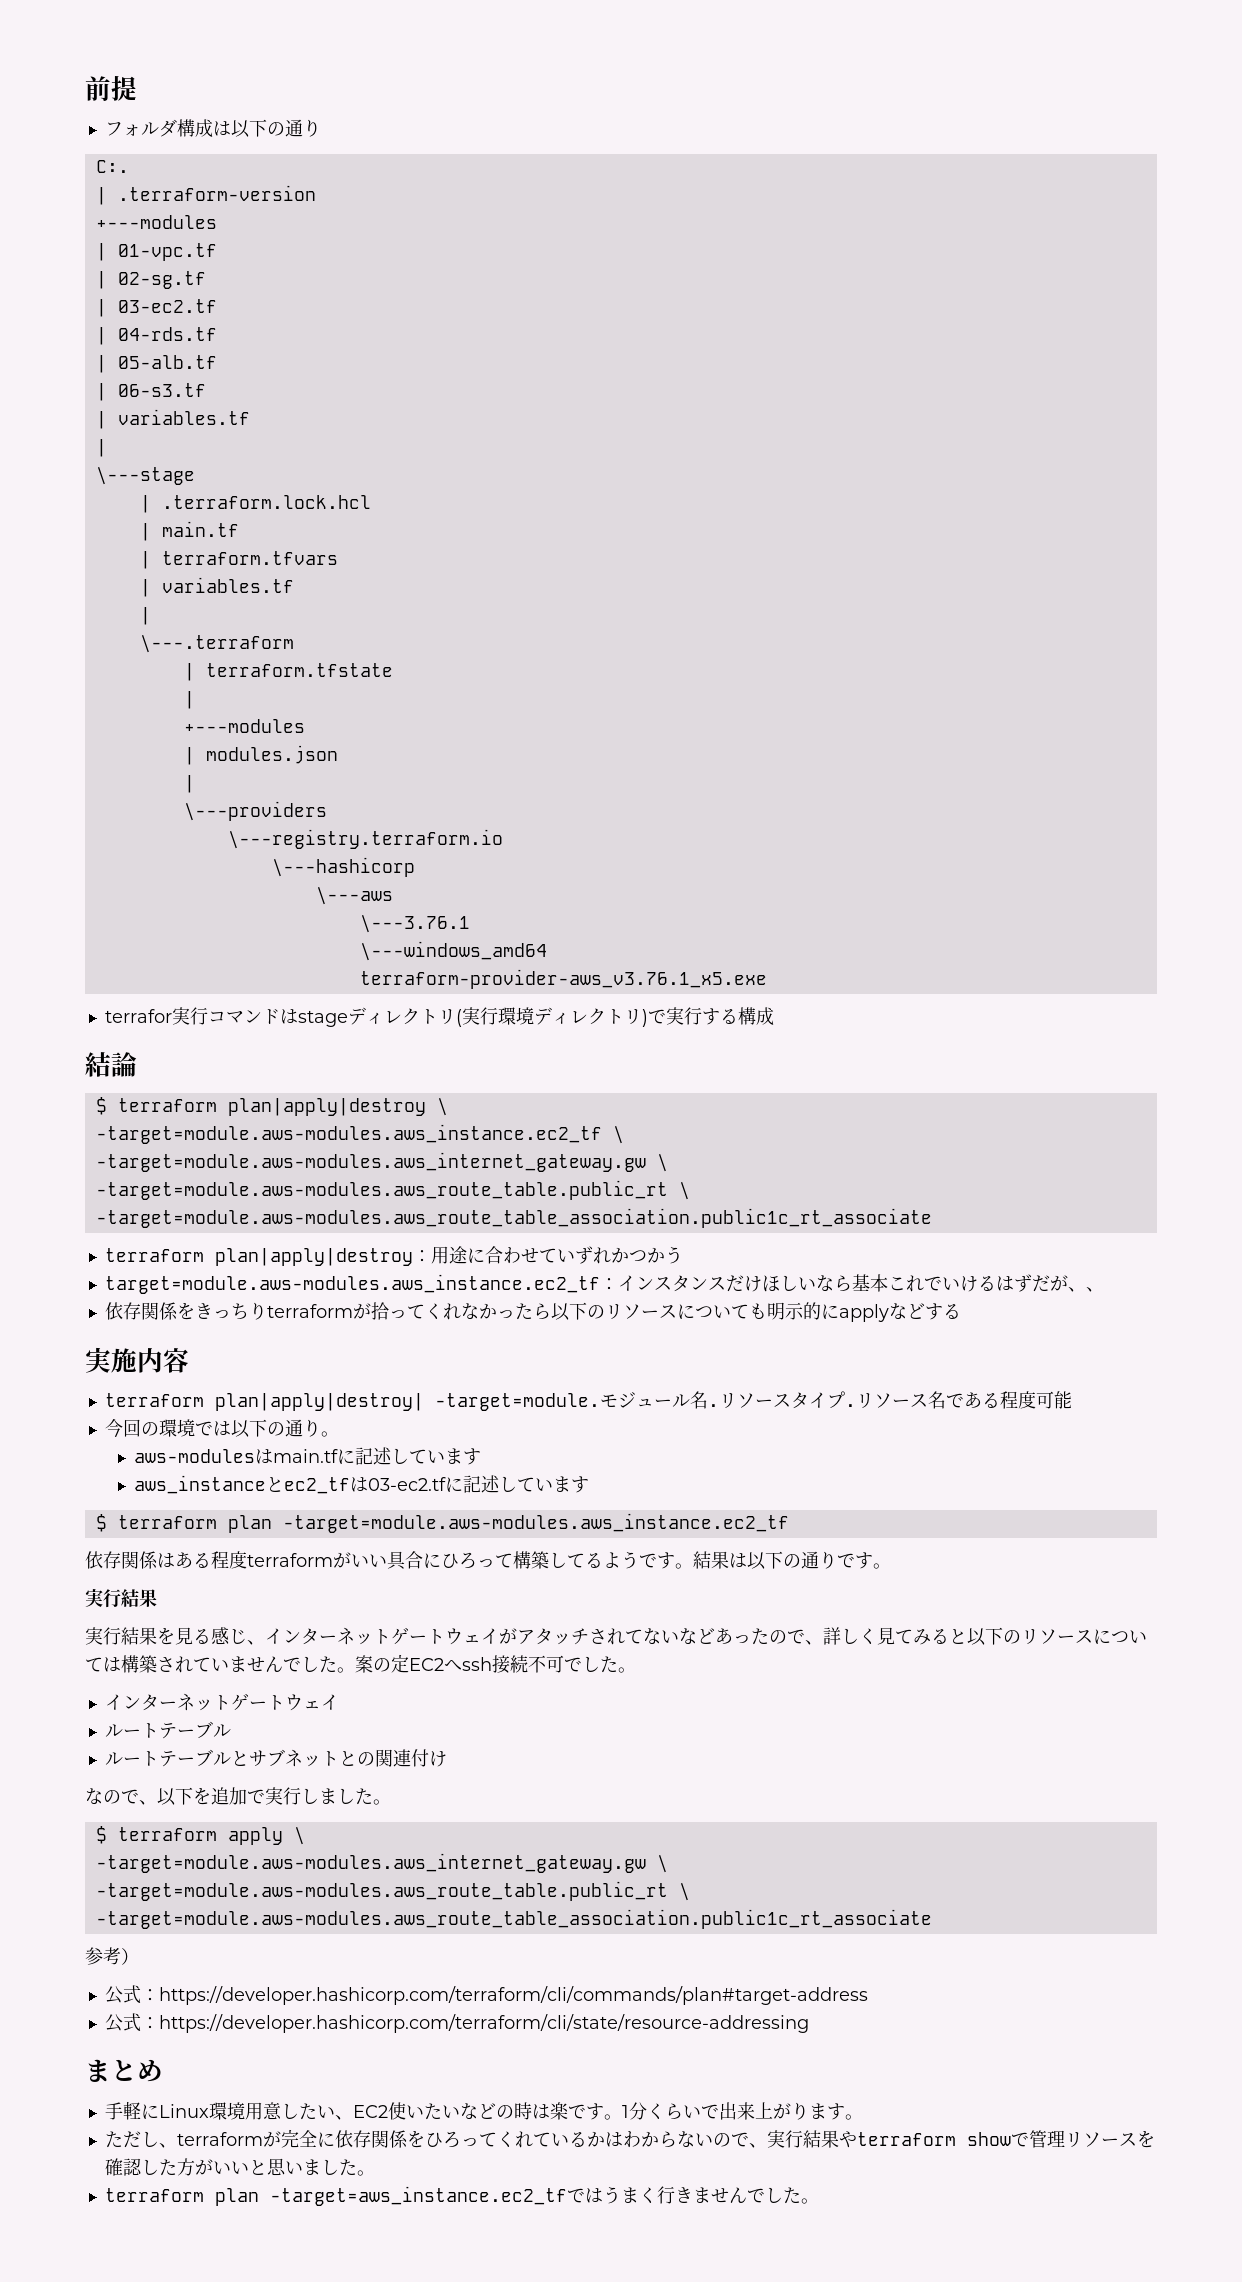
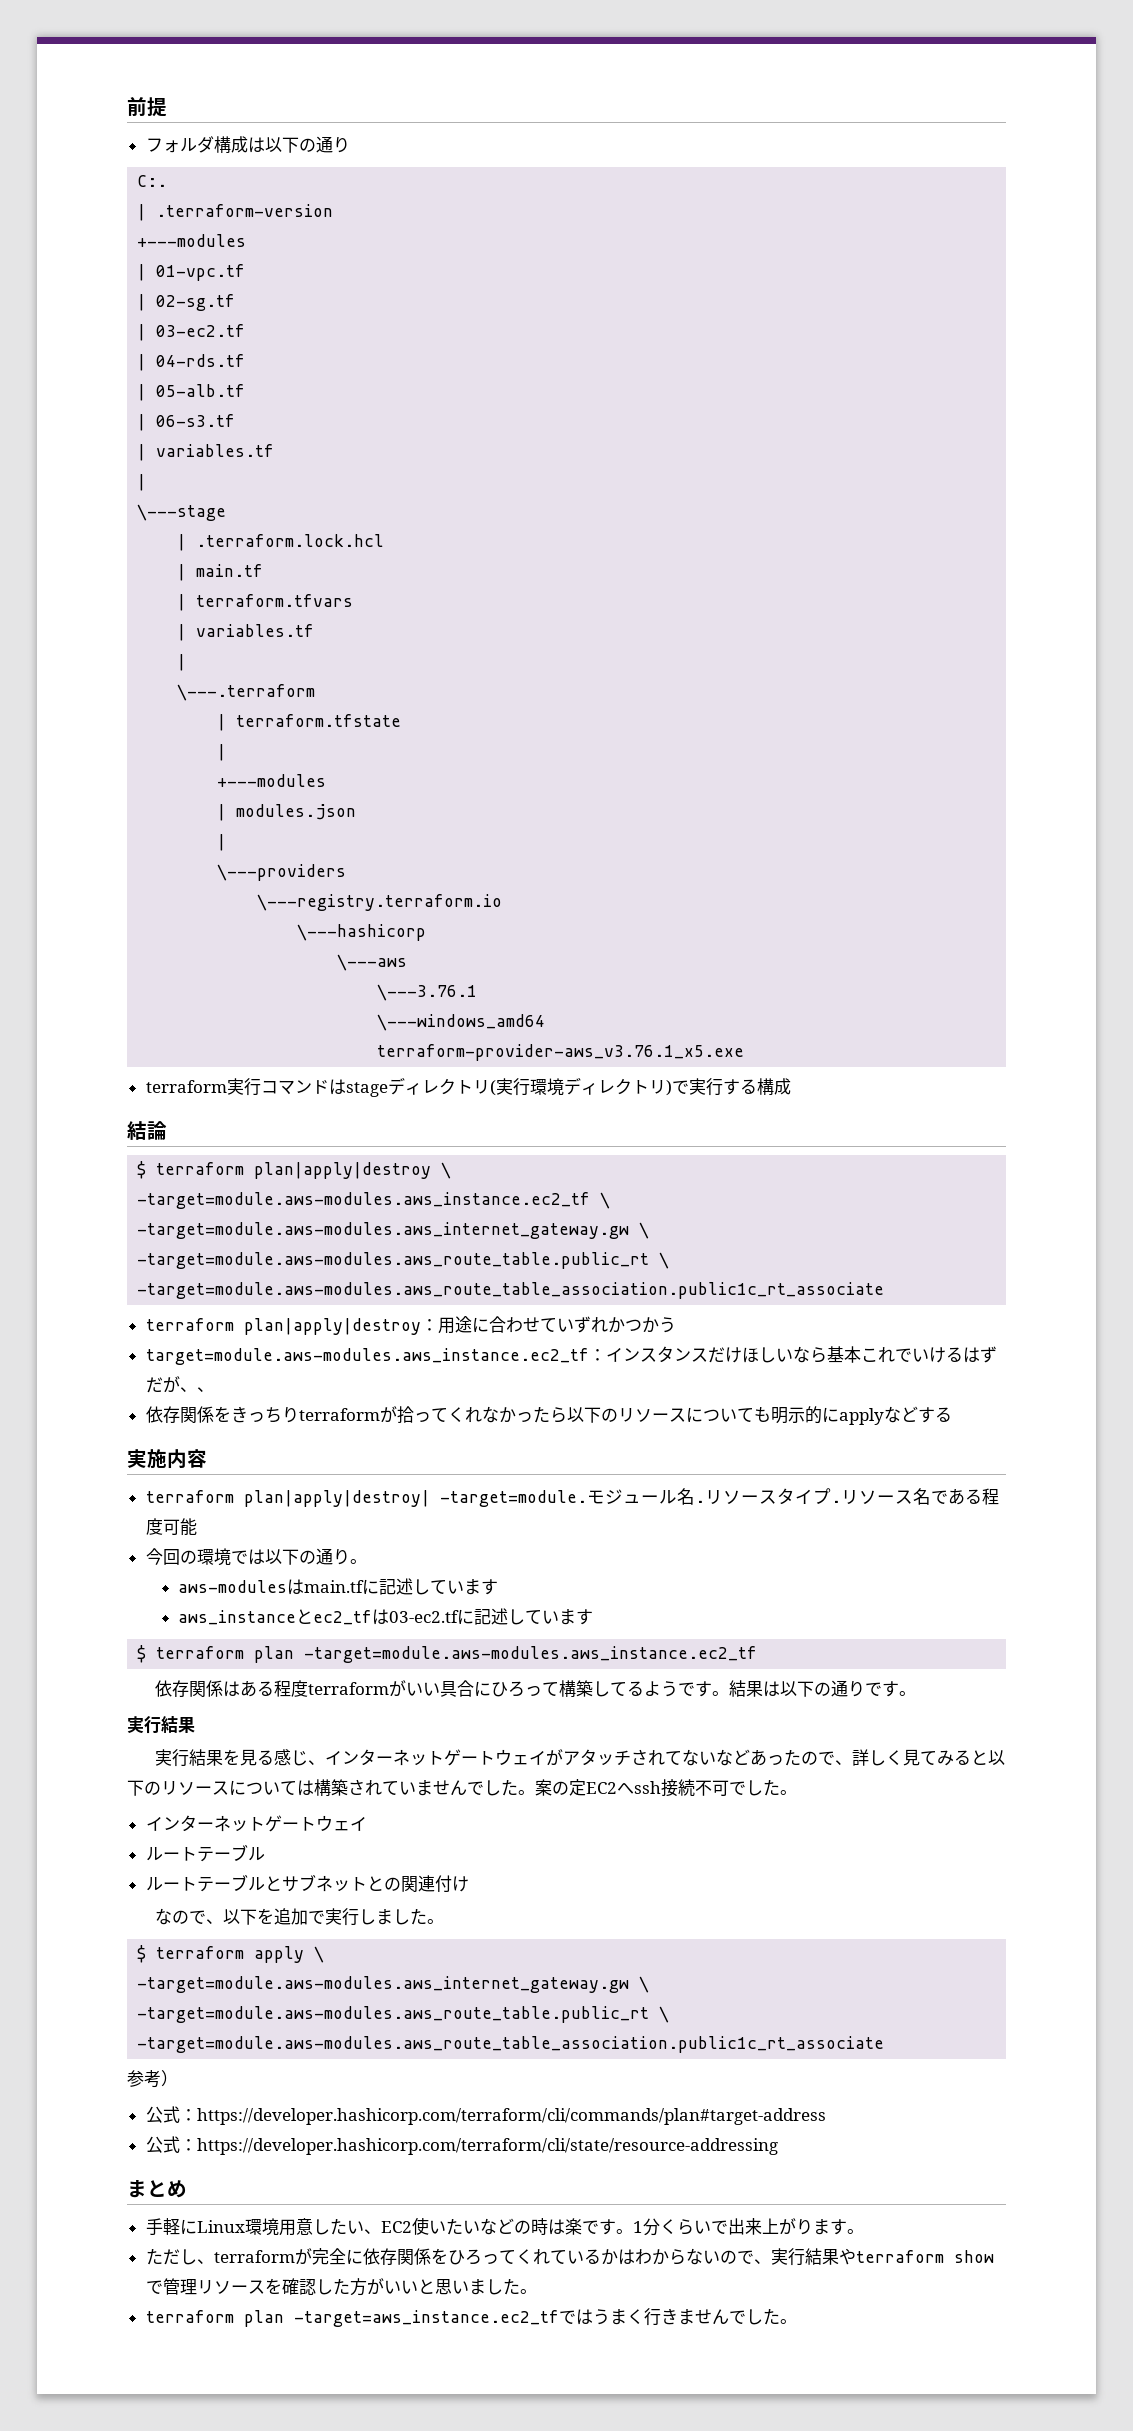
[104,1009,172,1023] terrafor -> [145,1080,227,1093] terraform

